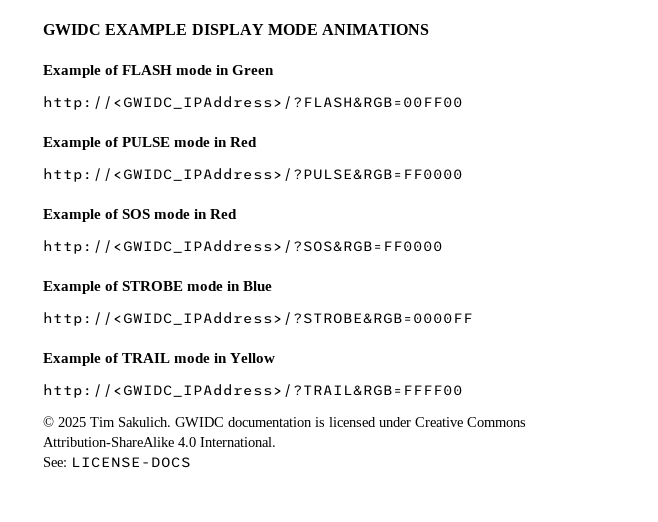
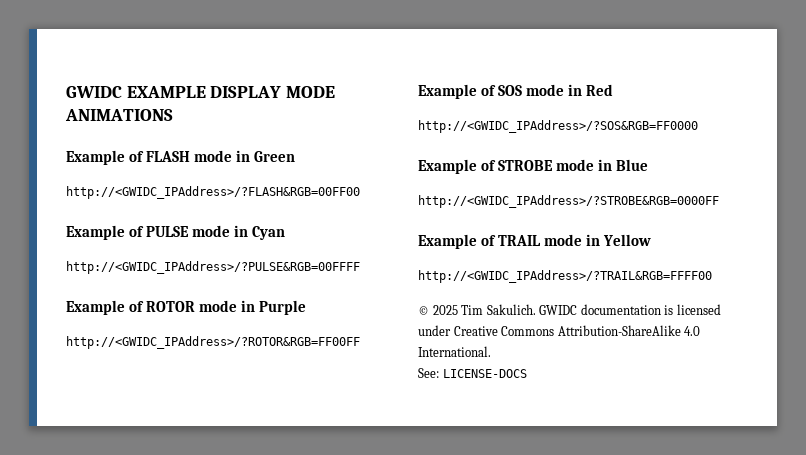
[230,137,258,147] [43,168,463,182] Red // http://<GWIDC_IPAddress>/?PULSE&RGB=FF0000 -> [252,226,286,240] [66,261,360,274] [66,300,307,315] [66,336,360,349] Cyan // http://<GWIDC_IPAddress>/?PULSE&RGB=00FFFF // Example of ROTOR mode in Purple // http://<GWIDC_IPAddress>/?ROTOR&RGB=FF00FF

